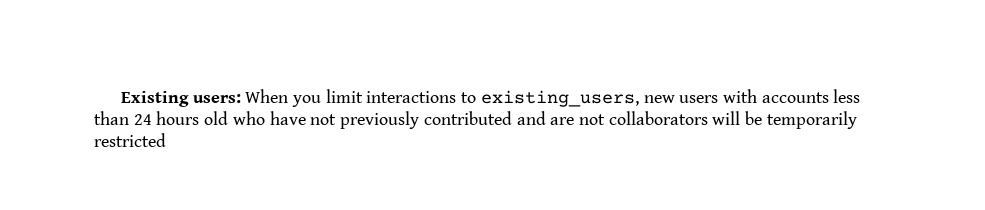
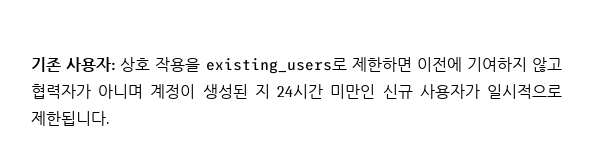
[120,89,861,107] [94,111,857,129] [94,133,166,147] Existing users: When you limit interactions to existing_users, new users with accounts less than 24 hours old who have not previously contributed and are not collaborators will be temporarily restricted -> [31,57,562,74] [31,84,562,99] [31,111,109,126] 기존 사용자: 상호 작용을 existing_users로 제한하면 이전에 기여하지 않고 협력자가 아니며 계정이 생성된 지 24시간 미만인 신규 사용자가 일시적으로 제한됩니다.

